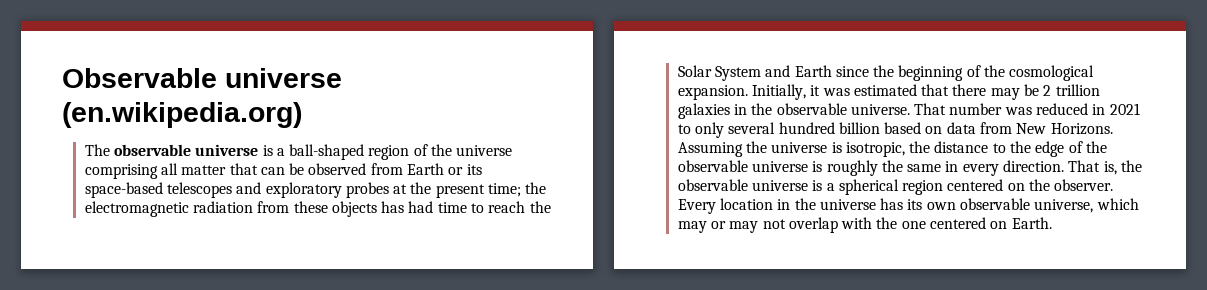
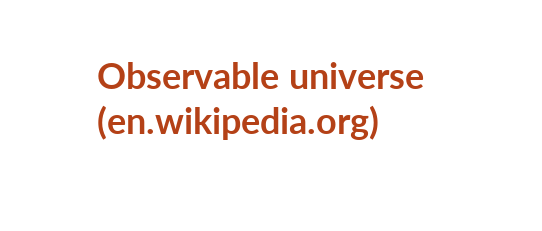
[84,144,513,160] [84,163,482,179] [84,182,547,198] [84,201,551,217] [677,65,1095,81] [677,84,1100,100] [677,103,1140,119] [677,122,1113,138] [677,141,1108,157] [677,160,1143,176] [677,179,1114,195] [677,198,1139,214] [677,217,1052,233] // The observable universe is a ball-shaped region of the universe comprising all matter that can be observed from Earth or its space-based telescopes and exploratory probes at the present time; the electromagnetic radiation from these objects has had time to reach the Solar System and Earth since the beginning of the cosmological expansion. Initially, it was estimated that there may be 2 trillion galaxies in the observable universe. That number was reduced in 2021 to only several hundred billion based on data from New Horizons. Assuming the universe is isotropic, the distance to the edge of the observable universe is roughly the same in every direction. That is, the observable universe is a spherical region centered on the observer. Every location in the universe has its own observable universe, which may or may not overlap with the one centered on Earth. -> (379, 122) none

